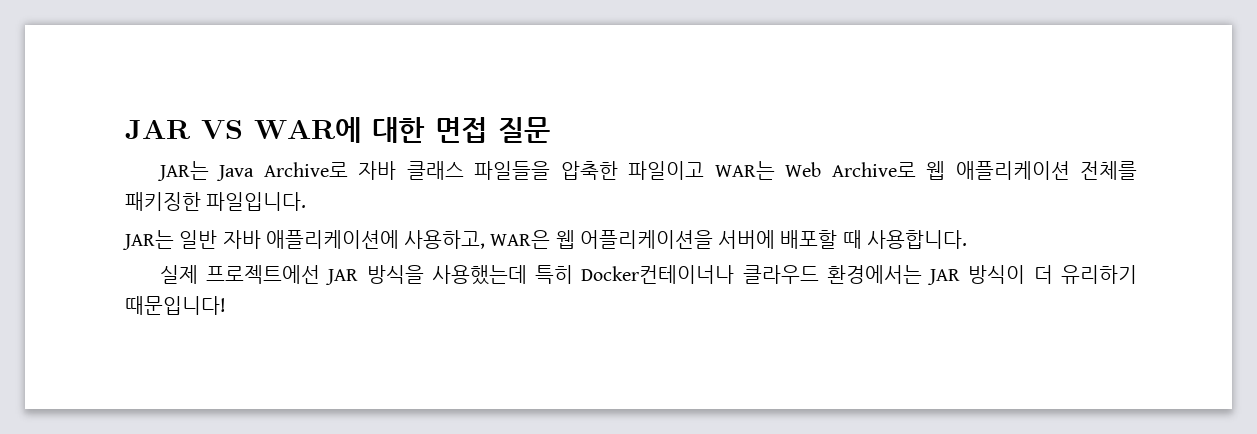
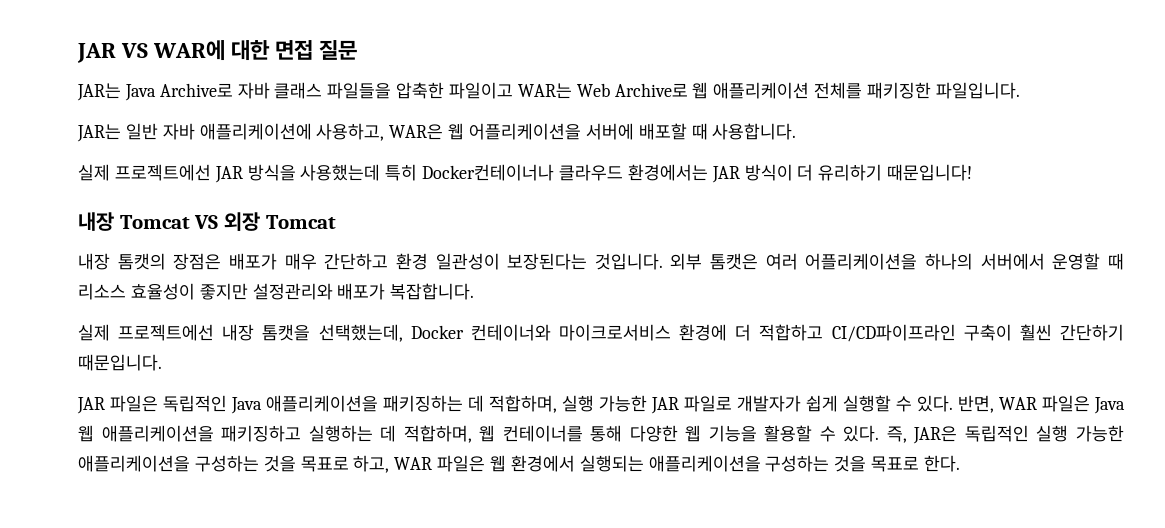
(226, 305) none -> [78,212,336,231] [78,253,1124,270] [78,283,475,300] [78,324,1124,342] [78,354,162,371] [77,395,1125,414] [78,425,1124,444] [78,455,961,473] // 내장 Tomcat VS 외장 Tomcat // 내장 톰캣의 장점은 배포가 매우 간단하고 환경 일관성이 보장된다는 것입니다. 외부 톰캣은 여러 어플리케이션을 하나의 서버에서 운영할 때 리소스 효율성이 좋지만 설정관리와 배포가 복잡합니다. // 실제 프로젝트에선 내장 톰캣을 선택했는데, Docker 컨테이너와 마이크로서비스 환경에 더 적합하고 CI/CD파이프라인 구축이 훨씬 간단하기 때문입니다. // JAR 파일은 독립적인 Java 애플리케이션을 패키징하는 데 적합하며, 실행 가능한 JAR 파일로 개발자가 쉽게 실행할 수 있다. 반면, WAR 파일은 Java 웹 애플리케이션을 패키징하고 실행하는 데 적합하며, 웹 컨테이너를 통해 다양한 웹 기능을 활용할 수 있다. 즉, JAR은 독립적인 실행 가능한 애플리케이션을 구성하는 것을 목표로 하고, WAR 파일은 웹 환경에서 실행되는 애플리케이션을 구성하는 것을 목표로 한다.

